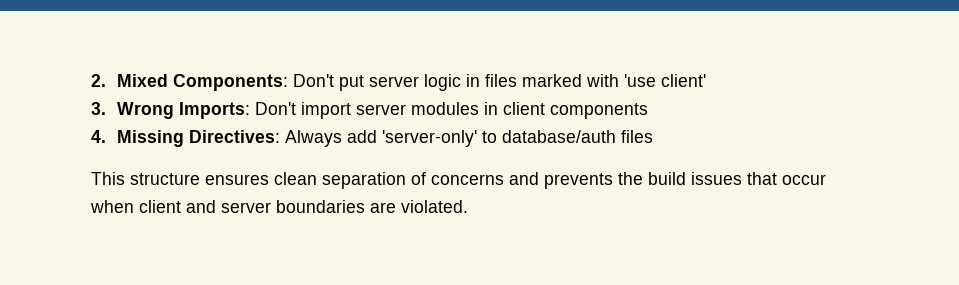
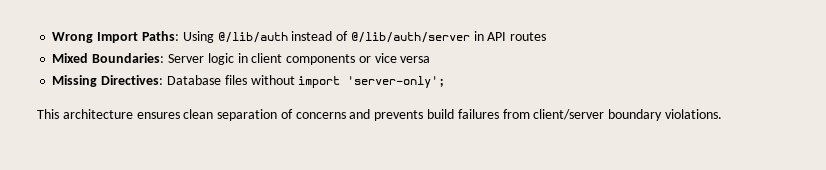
[91,74,707,91] [91,102,649,119] [91,130,654,147] 2. Mixed Components: Don't put server logic in files marked with 'use client' // 3. Wrong Imports: Don't import server modules in client components // 4. Missing Directives: Always add 'server-only' to database/auth files -> [52,31,547,43] [52,53,431,65] [52,75,446,88] Wrong Import Paths: Using @/lib/auth instead of @/lib/auth/server in API routes // Mixed Boundaries: Server logic in client components or vice versa // Missing Directives: Database files without import 'server-only';
[130,173,200,185] structure -> [62,109,133,119] architecture
[618,172,826,185] [90,200,468,213] the build issues that occur when client and server boundaries are violated. -> [427,109,722,121] build failures from client/server boundary violations.

